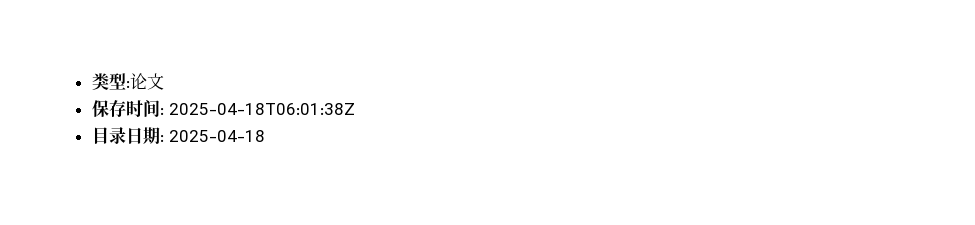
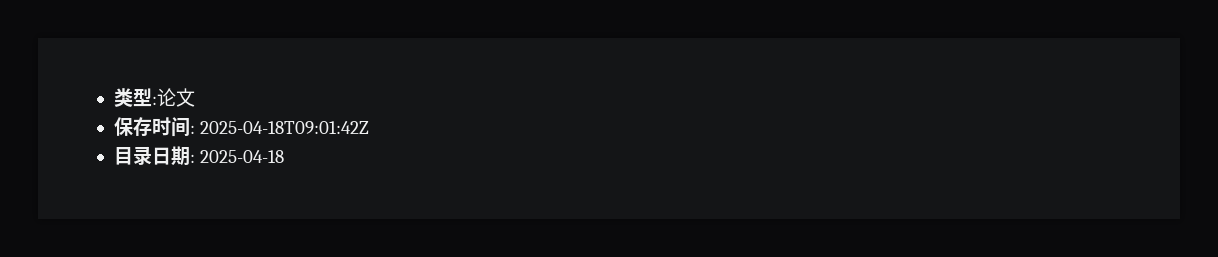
[168,103,355,115] 2025-04-18T06:01:38Z -> [200,121,370,134] 2025-04-18T09:01:42Z

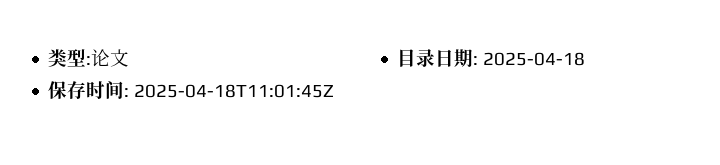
[200,121,370,134] 2025-04-18T09:01:42Z -> [134,84,335,98] 2025-04-18T11:01:45Z

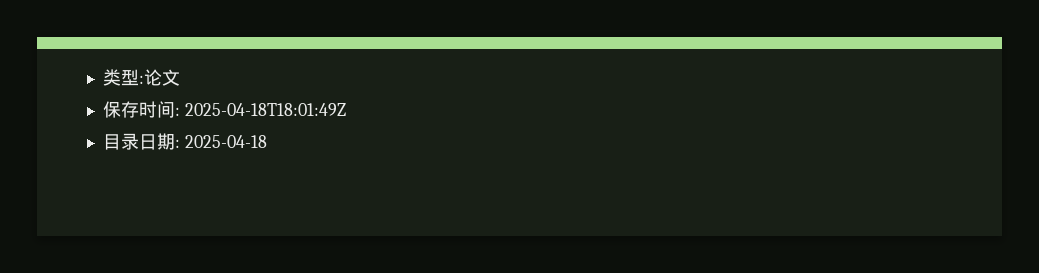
[134,84,335,98] 2025-04-18T11:01:45Z -> [184,103,346,116] 2025-04-18T18:01:49Z

